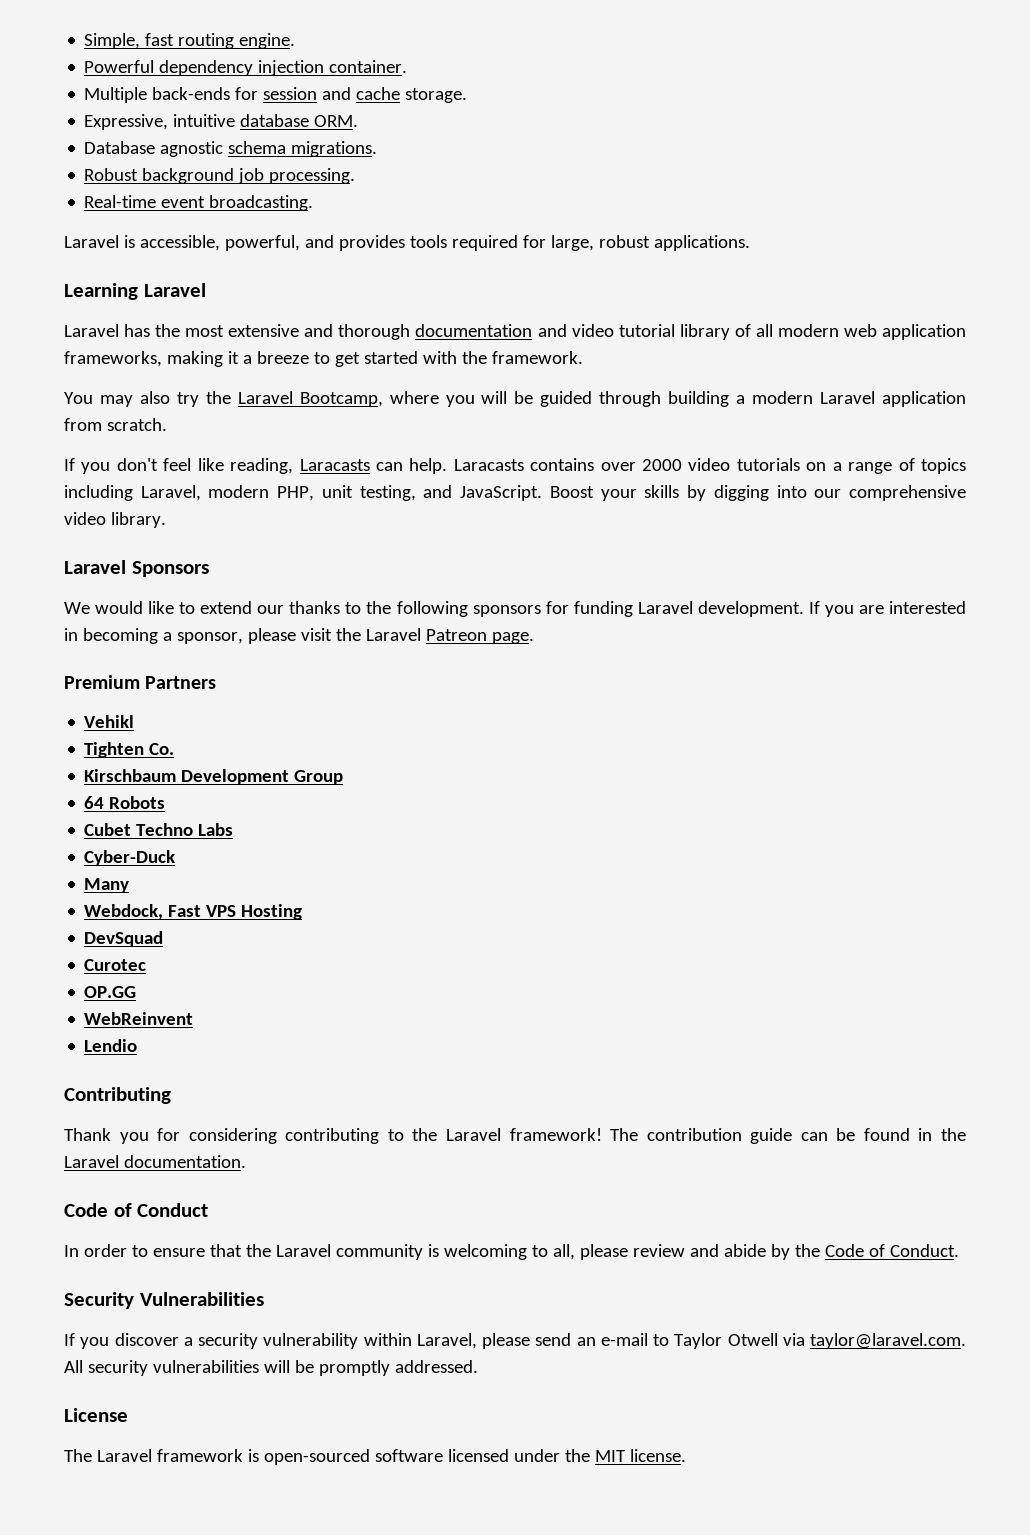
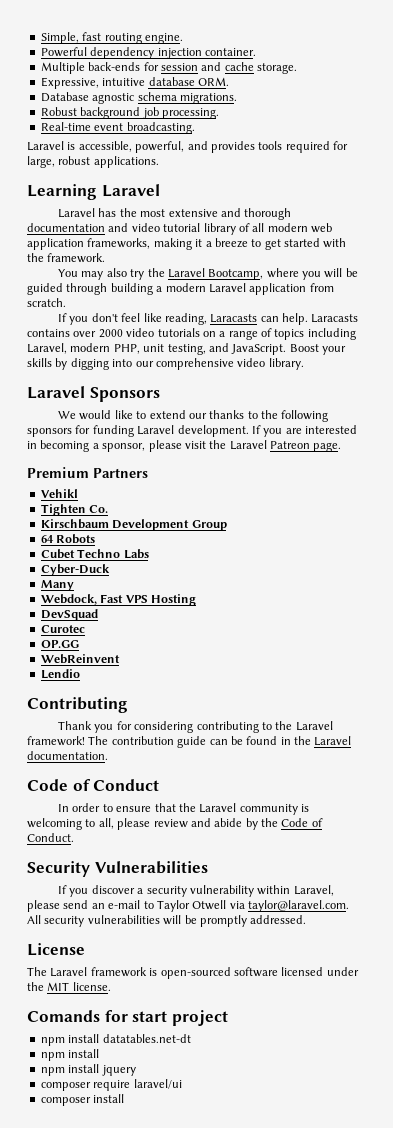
(686, 1455) none -> [27,1010,228,1026] [40,1034,191,1046] [40,1049,100,1061] [40,1064,136,1076] [40,1079,182,1091] [40,1094,125,1106] // Comands for start project // npm install datatables.net-dt // npm install // npm install jquery // composer require laravel/ui // composer install

